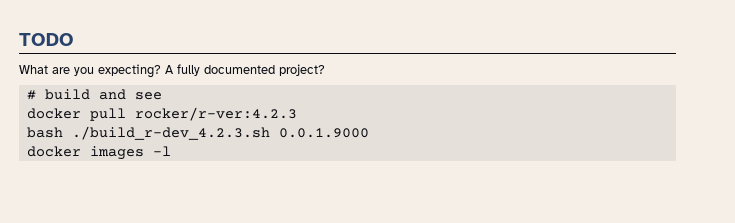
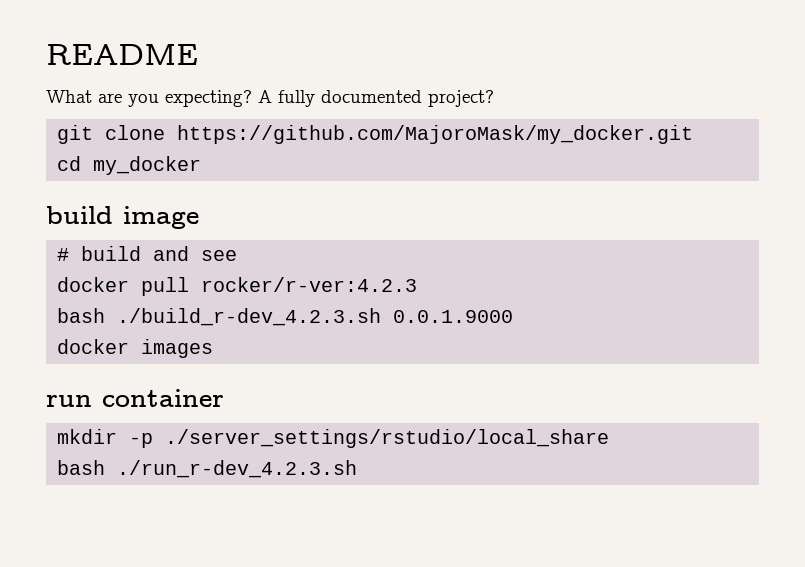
[19,33,74,46] TODO -> [46,44,198,65] README
(325, 70) none -> [57,125,694,144] [57,156,202,175] [46,206,199,229] // git clone https://github.com/MajoroMask/my_docker.git // cd my_docker // build image
[152,146,171,156] -l -> [46,389,224,407] [57,429,610,448] [57,460,358,478] // run container // mkdir -p ./server_settings/rstudio/local_share // bash ./run_r-dev_4.2.3.sh

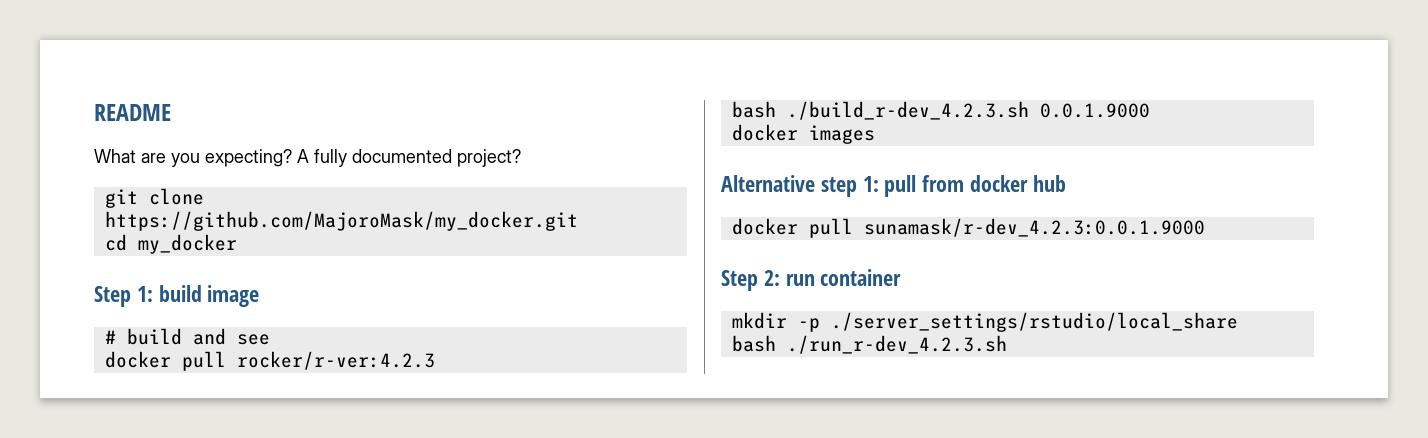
(202, 165) none -> [94,286,153,307] Step 1:
(214, 348) none -> [721,175,1066,197] [731,218,1205,238] [721,270,780,291] Alternative step 1: pull from docker hub // docker pull sunamask/r-dev_4.2.3:0.0.1.9000 // Step 2:

